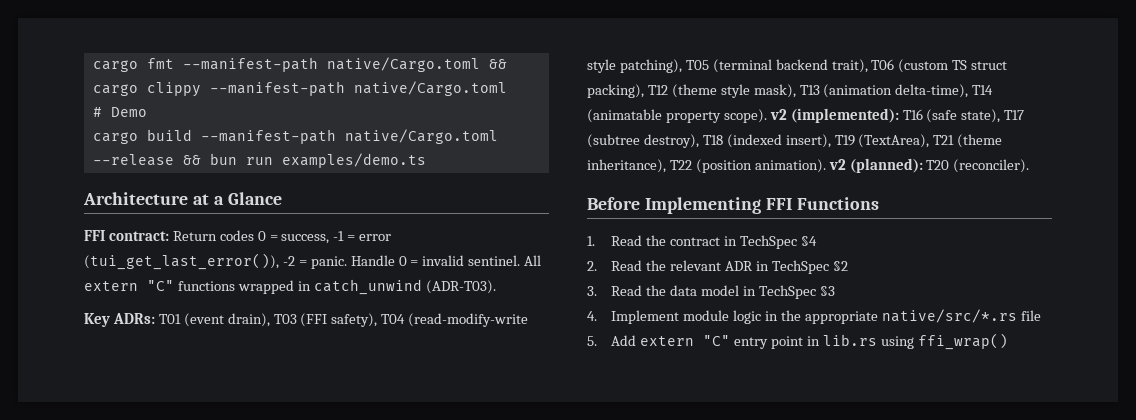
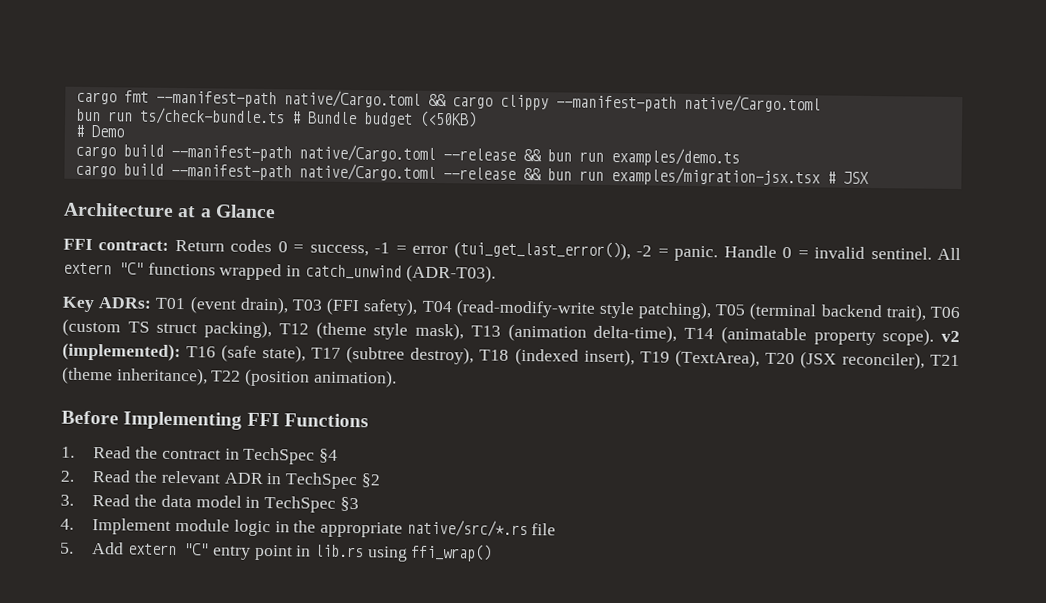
(507, 88) none -> [75,107,477,128] // bun run ts/check-bundle.ts # Bundle budget (<50KB)
(426, 160) none -> [74,163,869,187] // cargo build --manifest-path native/Cargo.toml --release && bun run examples/migration-jsx.tsx # JSX
(930, 141) none -> [764,351,925,370] T20 (JSX reconciler),
[828,158,1030,173] v2 (planned): T20 (reconciler). -> (397, 378) none

